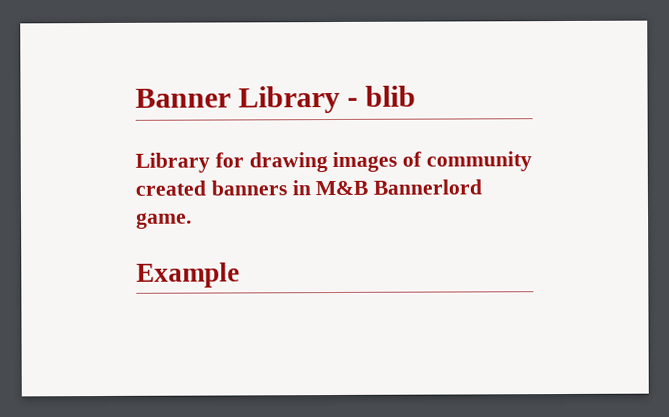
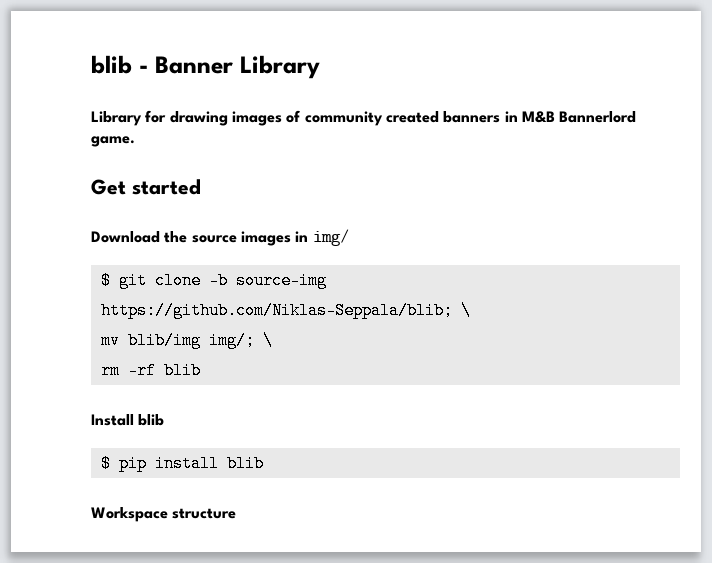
(135, 98) none -> [91,55,148,74] blib -
[347,85,417,107] - blib -> (320, 67) none
[136,262,240,288] Example -> [91,179,201,195] [91,229,349,246] [100,272,327,289] [100,302,471,319] [100,332,273,349] [100,362,201,379] [91,414,165,426] [100,455,264,472] [91,507,237,522] Get started // Download the source images in img/ // $ git clone -b source-img https://github.com/Niklas-Seppala/blib; \ // mv blib/img img/; \ // rm -rf blib // Install blib // $ pip install blib // Workspace structure

